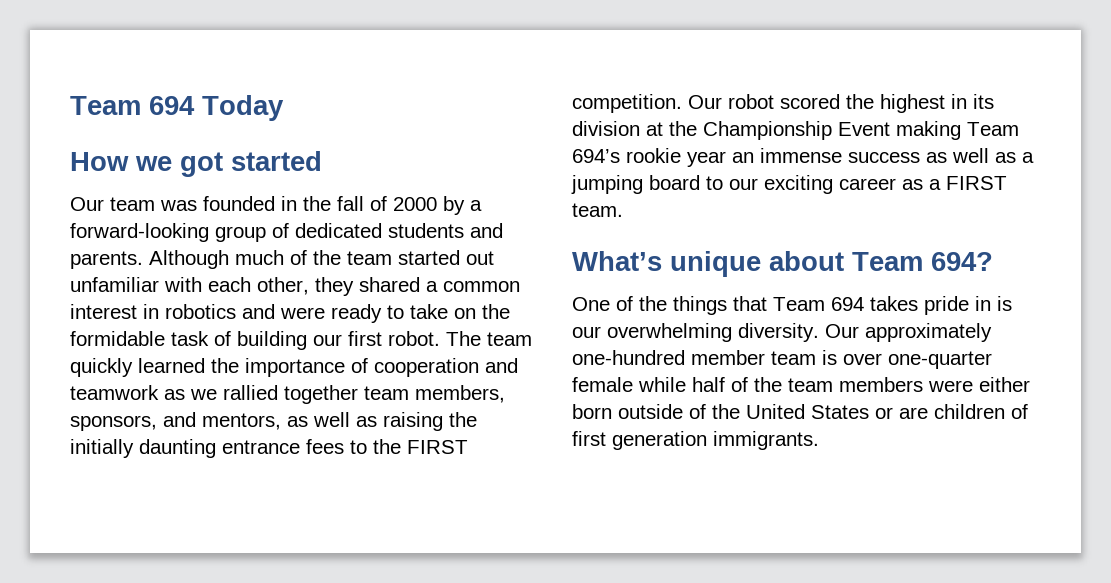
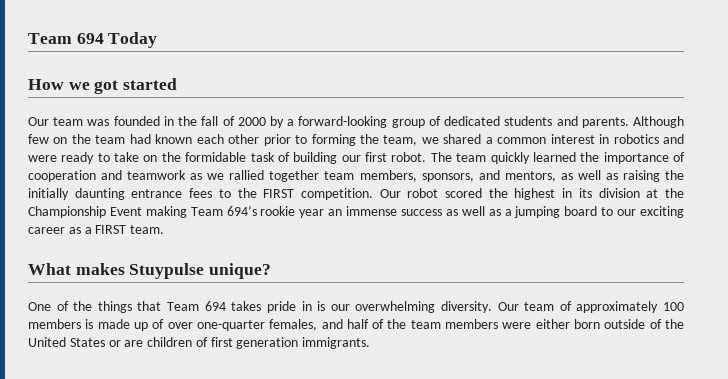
[235,250,494,265] [70,277,354,296] much of the team started out unfamiliar with each other, they -> [28,134,439,146] few on the team had known each other prior to forming the team, we
[572,251,993,277] What’s unique about Team 694? -> [28,263,272,279] What makes Stuypulse unique?
[865,323,992,342] [572,350,992,369] [572,377,686,392] approximately one-hundred member team is over one-quarter female while -> [524,301,684,313] [28,319,343,331] team of approximately 100 members is made up of over one-quarter females, and

